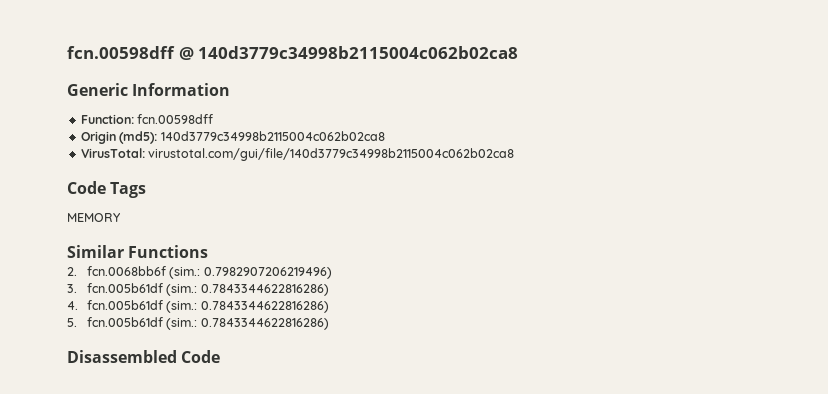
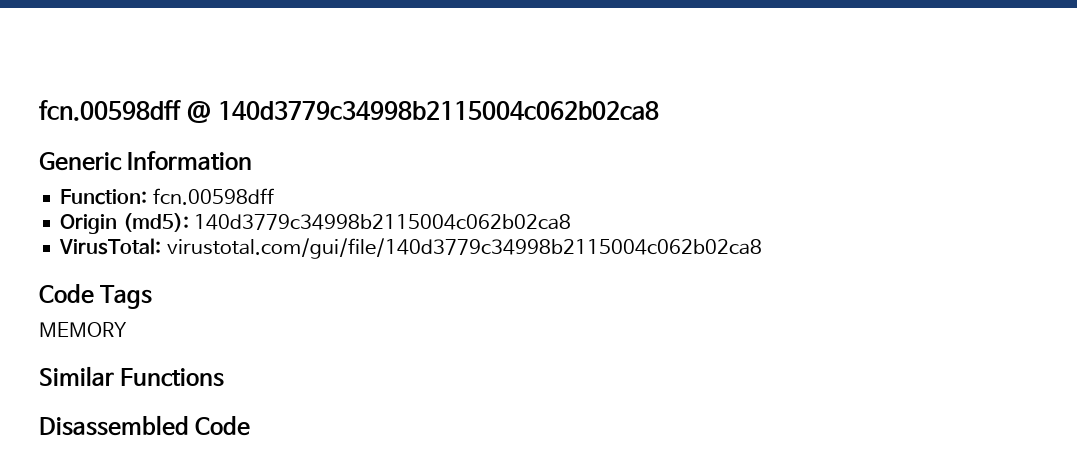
[67,266,332,279] [67,283,329,296] [67,300,329,313] [67,317,329,330] // 2. fcn.0068bb6f (sim.: 0.7982907206219496) // 3. fcn.005b61df (sim.: 0.7843344622816286) // 4. fcn.005b61df (sim.: 0.7843344622816286) // 5. fcn.005b61df (sim.: 0.7843344622816286) -> (225, 377) none

